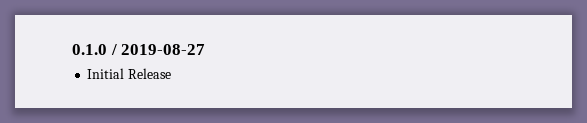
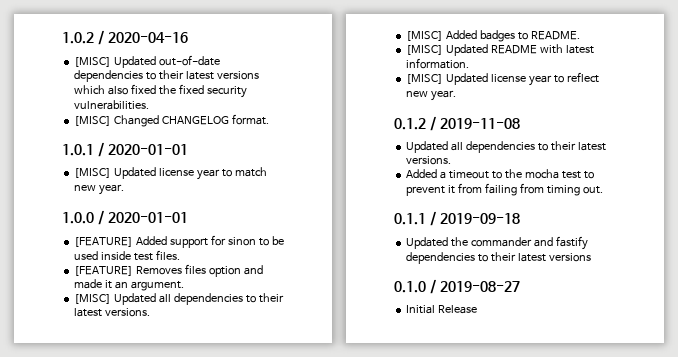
(72, 49) none -> [62,30,188,45] [74,55,221,68] [74,70,259,82] [74,84,247,98] [74,100,150,110] [74,114,270,127] [62,142,188,157] [74,167,267,180] [74,184,125,195] [62,210,188,225] [74,235,284,248] [74,250,181,261] [74,264,263,277] [74,279,185,291] [74,293,284,305] [74,308,151,317] [406,30,580,42] [406,44,594,56] [406,58,470,69] [406,72,599,86] [406,90,457,101] [394,116,520,131] [406,141,606,153] [406,156,452,165] [406,169,594,179] [406,183,603,196] [394,211,520,226] [406,236,588,250] [406,252,591,264] 1.0.2 / 2020-04-16 // [MISC] Updated out-of-date dependencies to their latest versions which also fixed the fixed security vulnerabilities. // [MISC] Changed CHANGELOG format. // 1.0.1 / 2020-01-01 // [MISC] Updated license year to match new year. // 1.0.0 / 2020-01-01 // [FEATURE] Added support for sinon to be used inside test files. // [FEATURE] Removes files option and made it an argument. // [MISC] Updated all dependencies to their latest versions. // [MISC] Added badges to README. // [MISC] Updated README with latest information. // [MISC] Updated license year to reflect new year. // 0.1.2 / 2019-11-08 // Updated all dependencies to their latest versions. // Added a timeout to the mocha test to prevent it from failing from timing out. // 0.1.1 / 2019-09-18 // Updated the commander and fastify dependencies to their latest versions //

